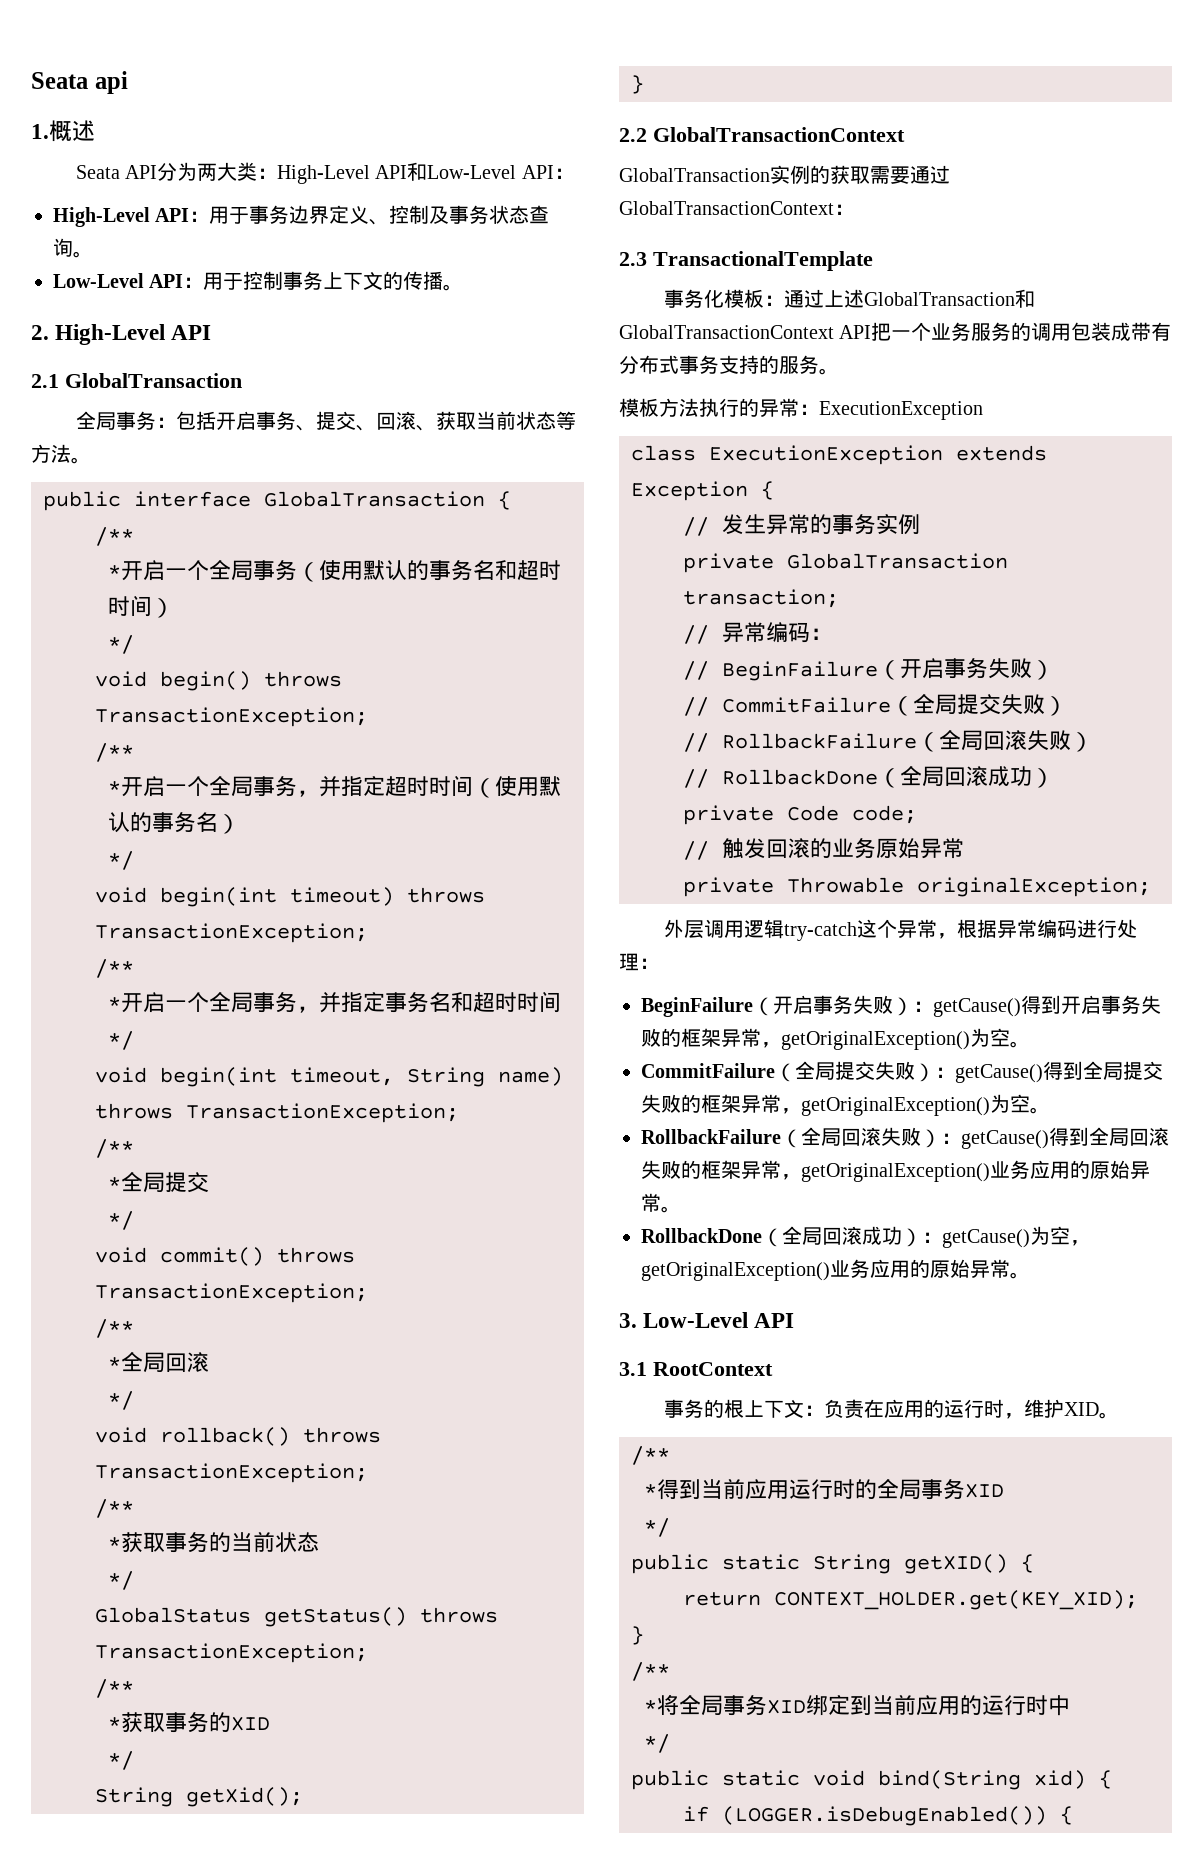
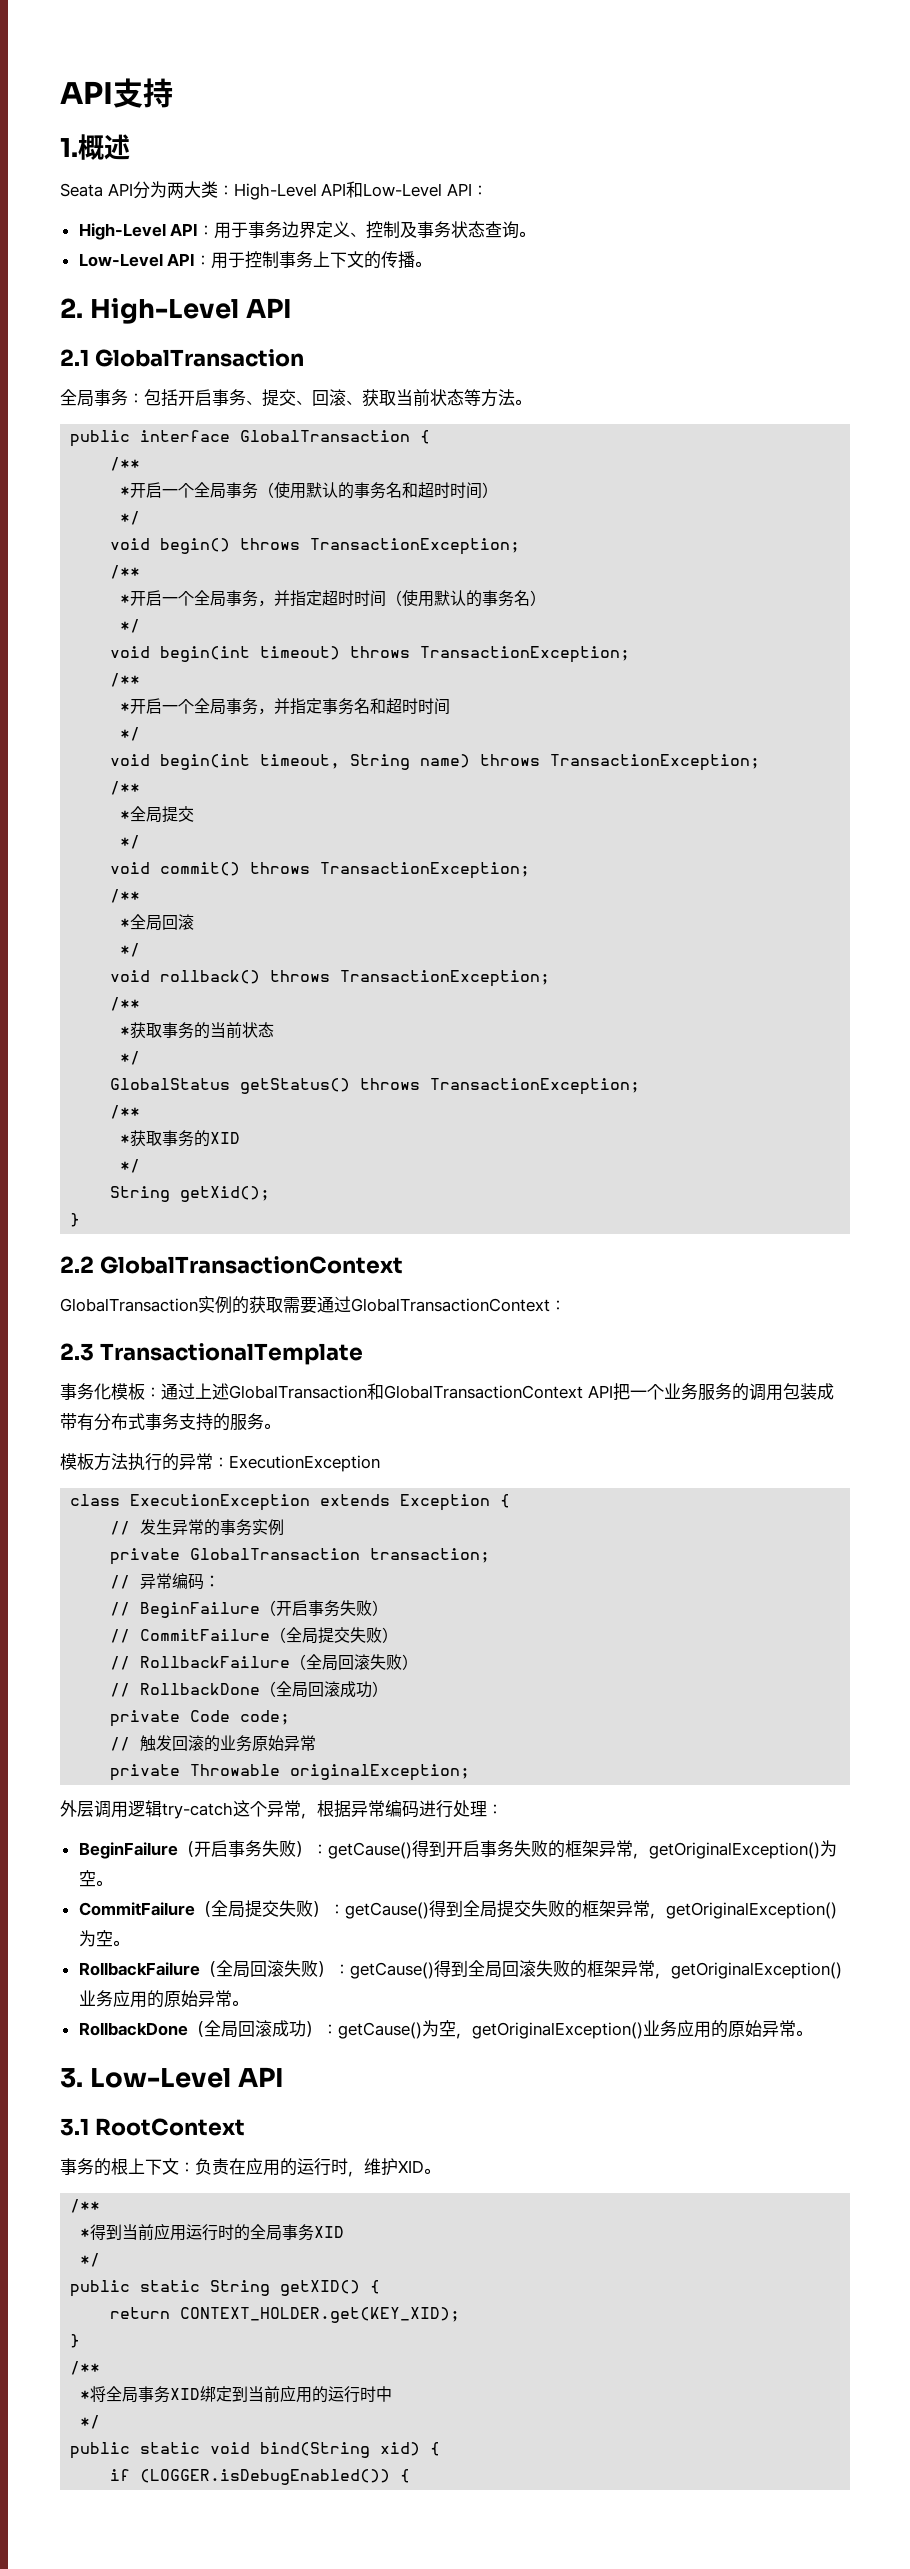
[31,71,128,94] Seata api -> [60,78,173,108] API支持

